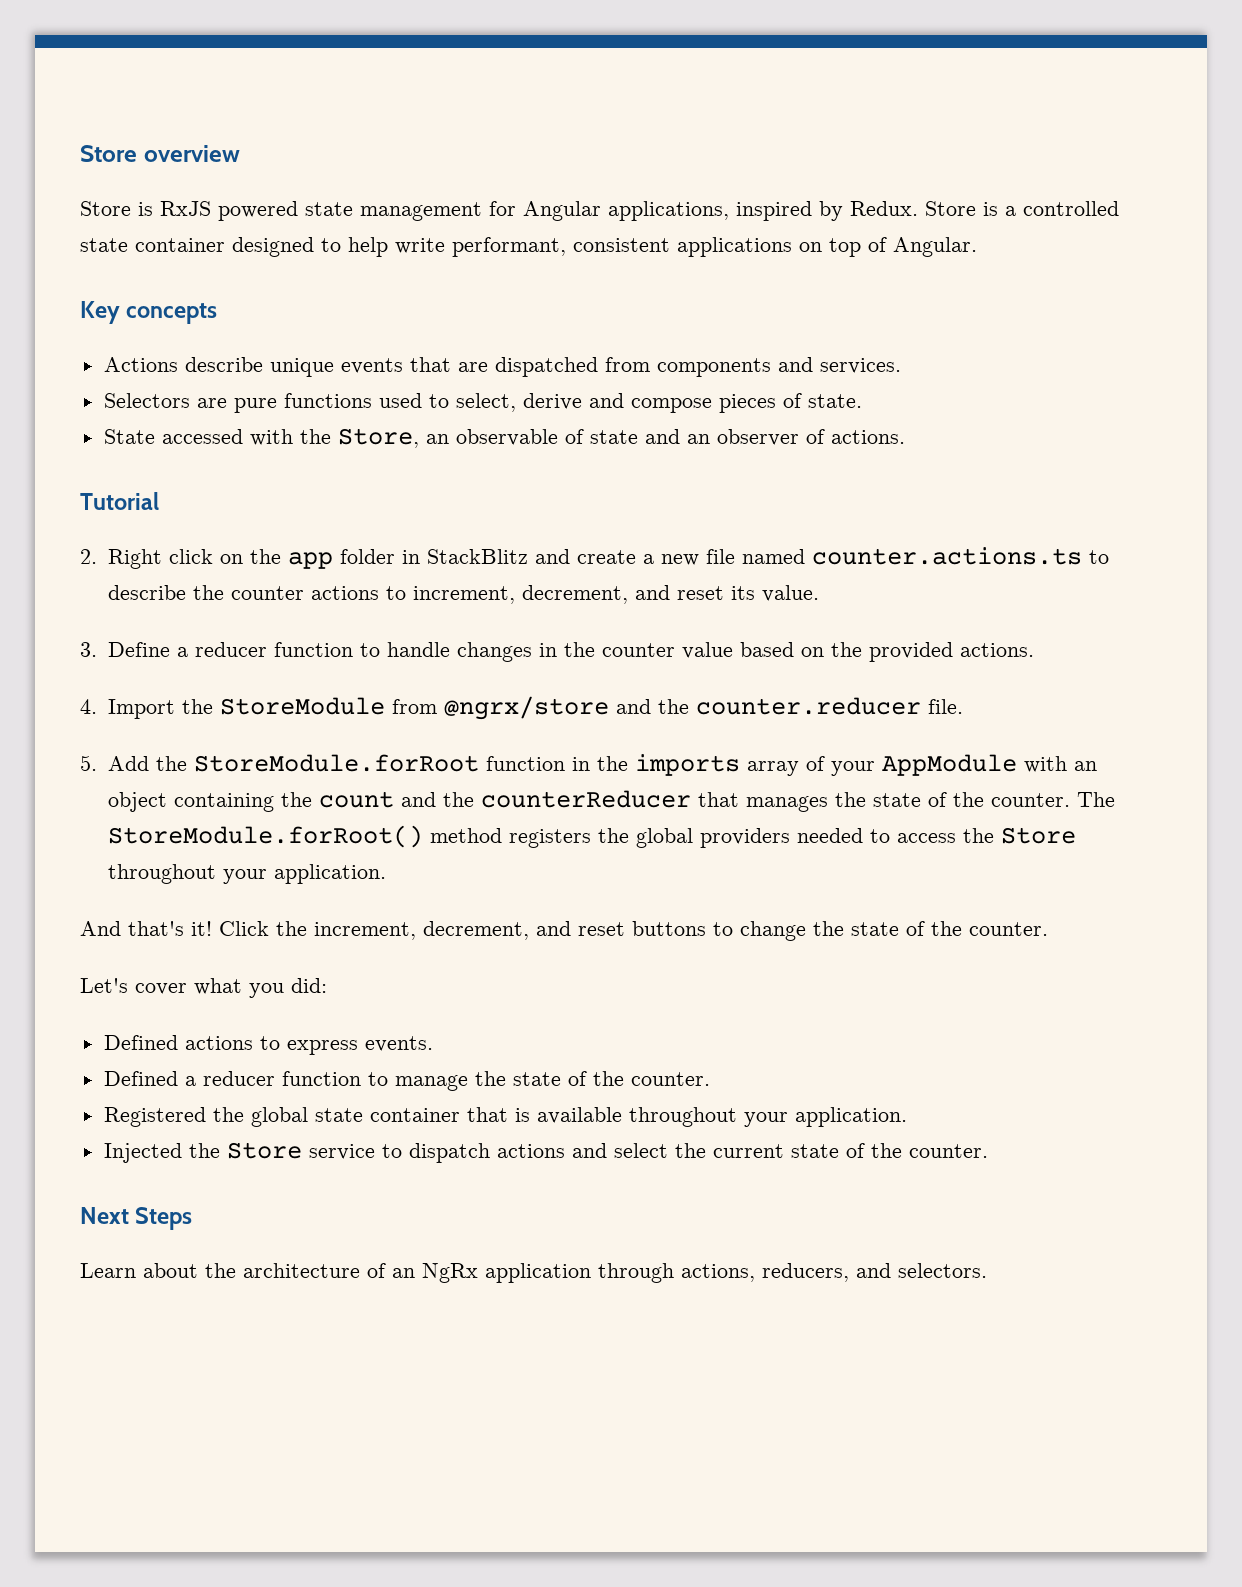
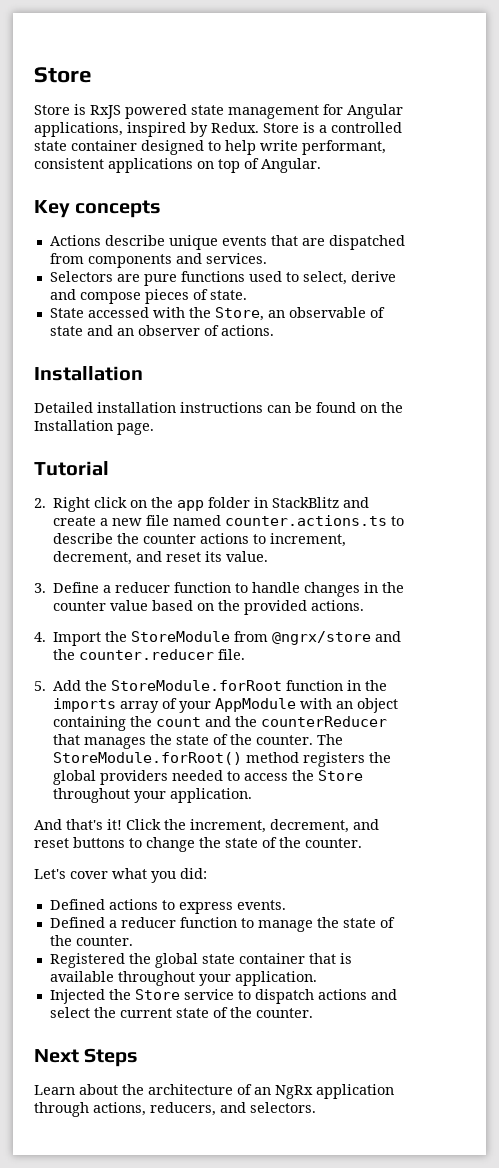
[80,145,240,162] Store overview -> [34,67,92,83] Store
(905, 437) none -> [34,366,143,381] [34,402,403,413] [34,420,154,435] // Installation // Detailed installation instructions can be found on the Installation page.

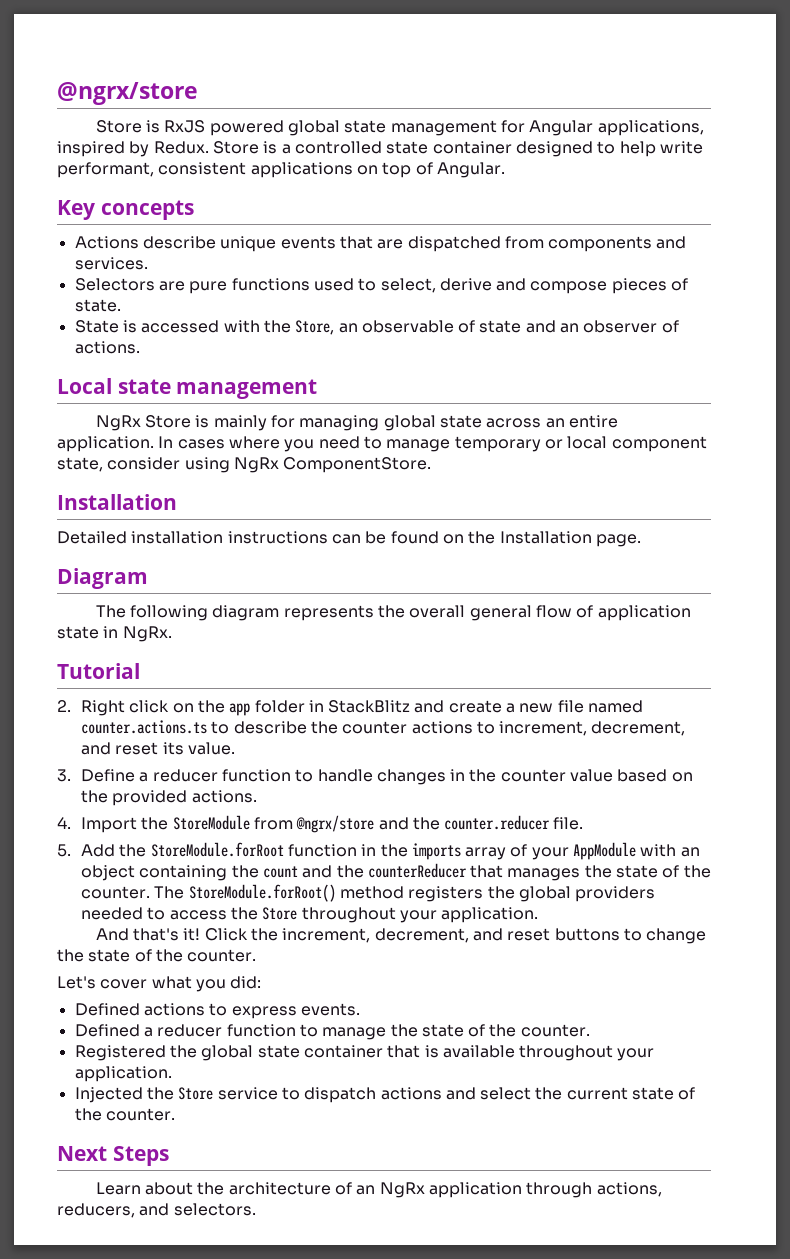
[34,67,92,83] Store -> [57,82,198,105] @ngrx/store
(187, 111) none -> [288,120,341,136] global
(84, 313) none -> [122,320,137,333] is
(274, 330) none -> [57,378,318,399] [95,415,619,431] [57,436,707,452] [57,457,432,473] // Local state management // NgRx Store is mainly for managing global state across an entire application. In cases where you need to manage temporary or local component state, consider using NgRx ComponentStore.
(154, 429) none -> [57,568,148,589] [95,605,691,621] [57,626,172,642] // Diagram // The following diagram represents the overall general flow of application state in NgRx.

